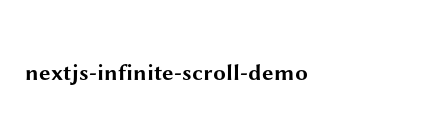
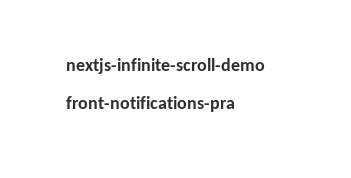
(308, 74) none -> [66,96,235,112] // front-notifications-pra

